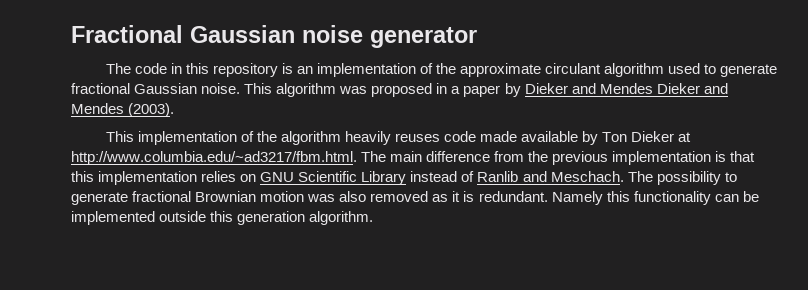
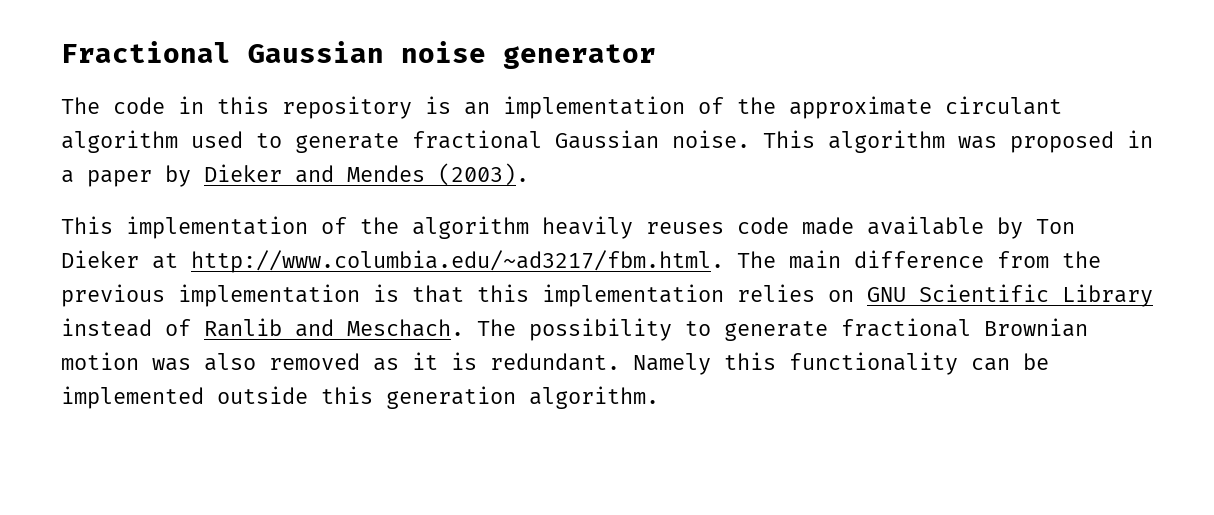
[656,83,728,94] [71,103,124,114] Dieker and Mendes -> (425, 173) none

